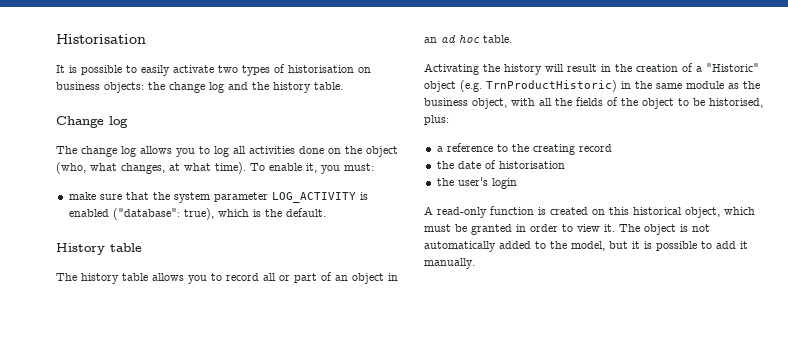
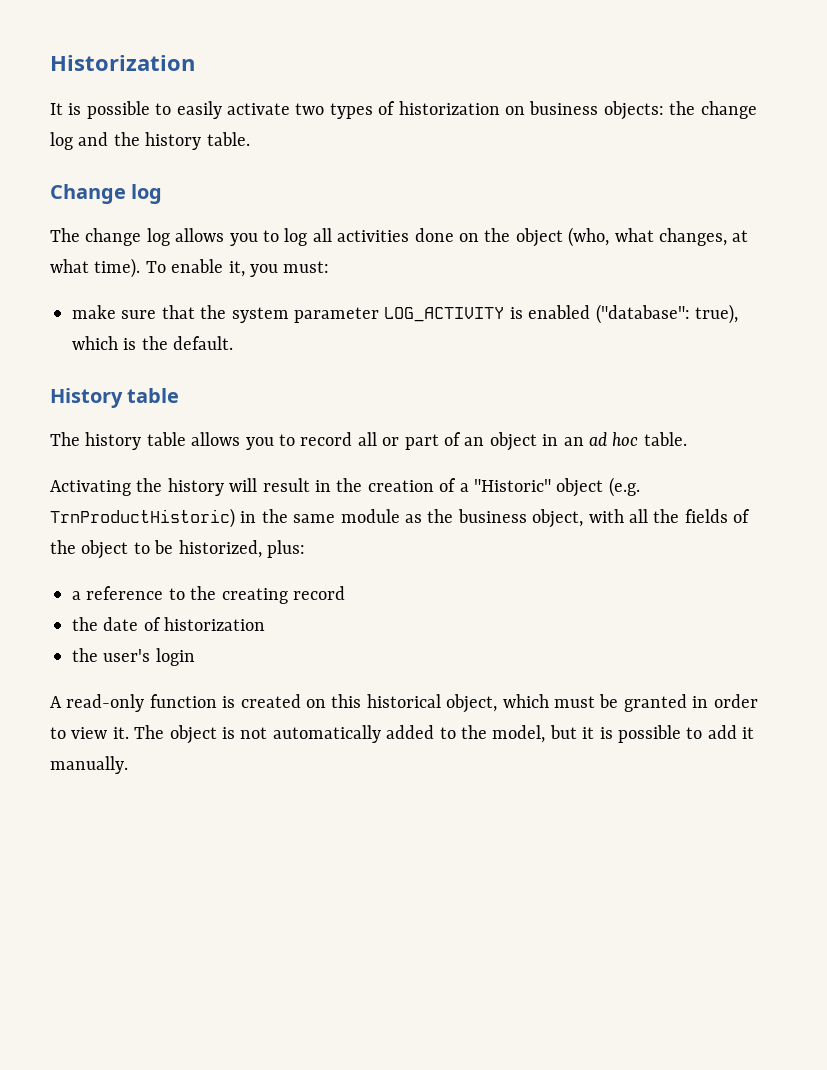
[56,34,146,44] Historisation -> [50,55,195,71] Historization
[288,65,354,73] historisation -> [398,101,500,115] historization
[709,98,763,108] historised, -> [178,540,262,558] historized,
[498,161,565,169] historisation -> [164,617,266,631] historization

